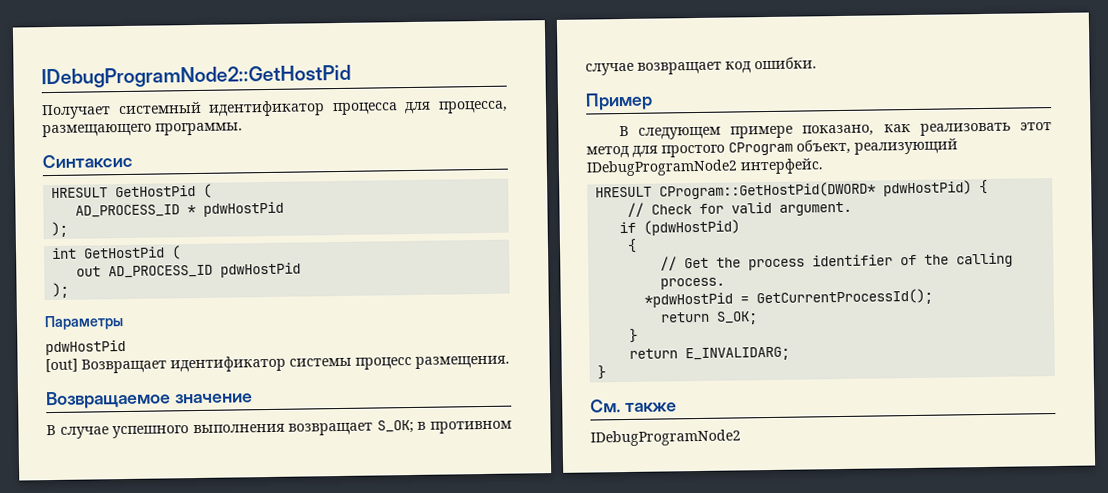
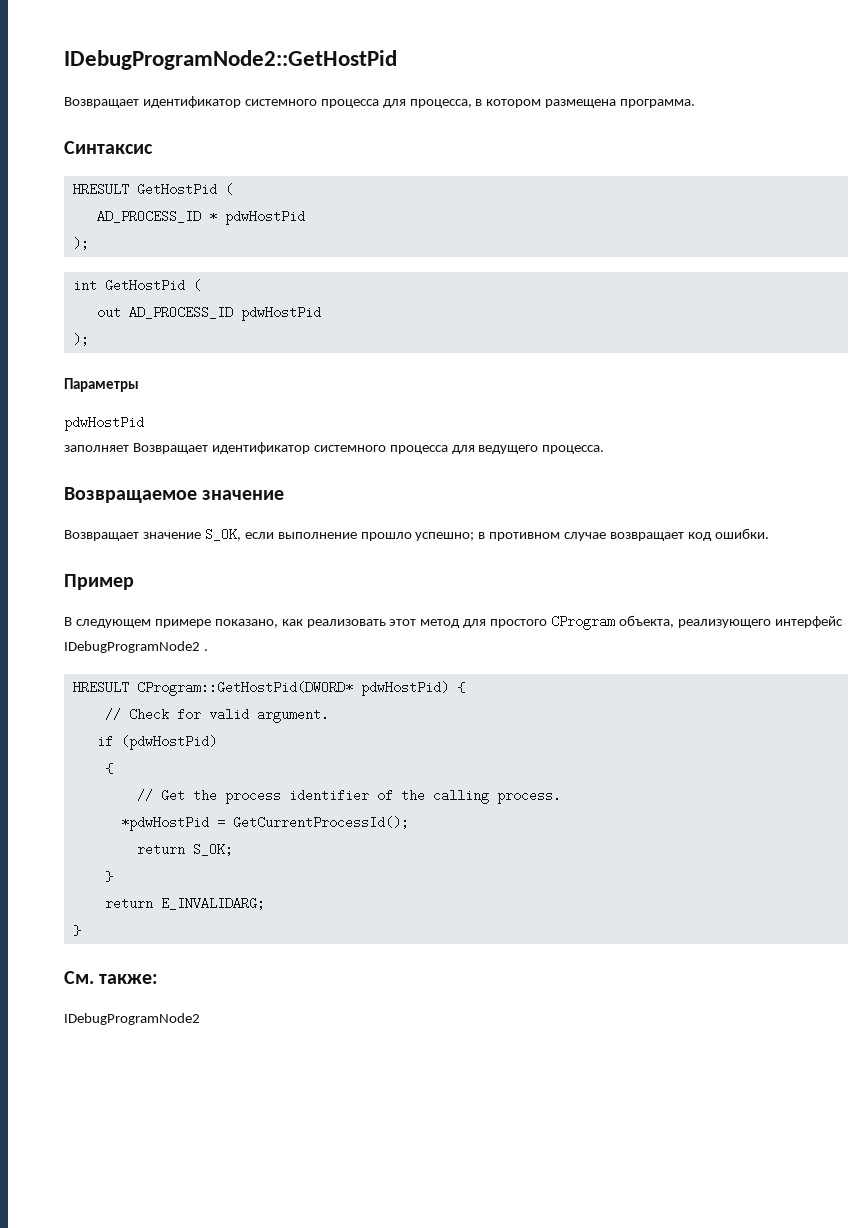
[41,100,509,120] [42,122,243,138] Получает системный идентификатор процесса для процесса, размещающего программы. -> [64,96,696,108] Возвращает идентификатор системного процесса для процесса, в котором размещена программа.
[45,355,510,374] [45,390,253,410] [46,419,414,439] [out] Возвращает идентификатор системы процесс размещения. // Возвращаемое значение // В случае успешного выполнения возвращает S_OK; -> [64,442,605,454] [64,487,285,503] [64,528,475,541] заполняет Возвращает идентификатор системного процесса для ведущего процесса. // Возвращаемое значение // Возвращает значение S_OK, если выполнение прошло успешно;
[796,138,958,155] [586,158,824,177] объект, реализующий IDebugProgramNode2 интерфейс. -> [619,615,843,628] [64,641,208,653] объекта, реализующего интерфейс IDebugProgramNode2 .
[624,402,677,413] также -> [99,974,159,984] также:

